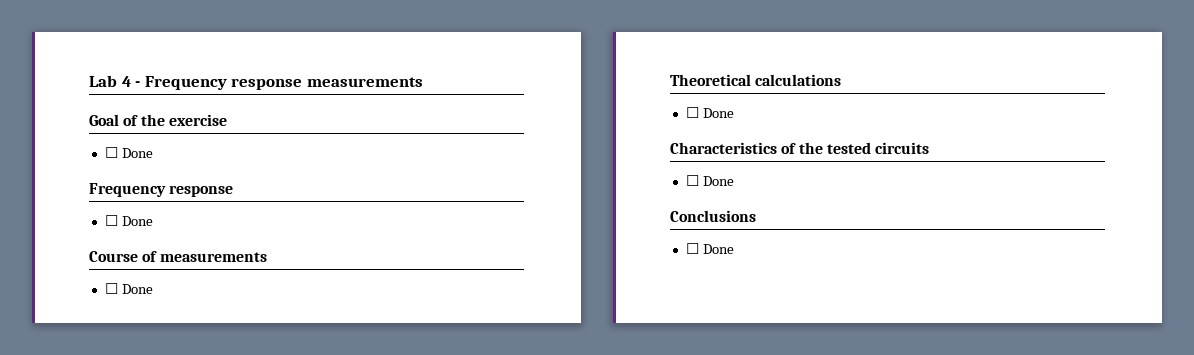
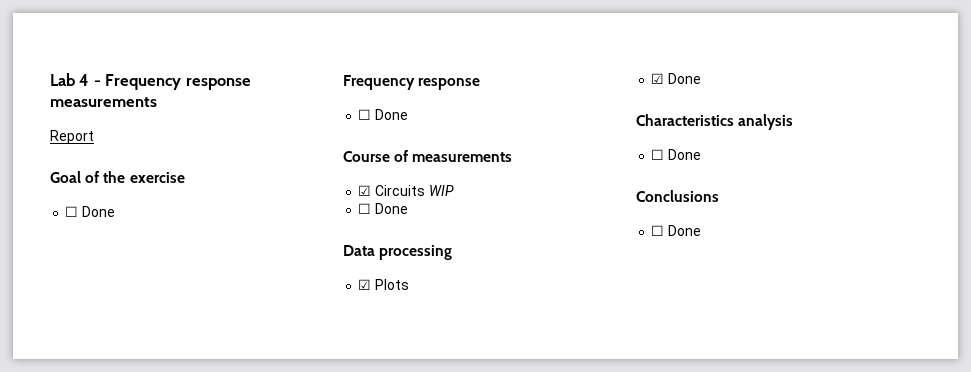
(423, 82) none -> [50,130,94,144] // Report
[104,283,153,294] [670,74,842,86] [685,107,734,118] [670,142,930,154] ☐ Done // Theoretical calculations // ☐ Done // Characteristics of the tested circuits -> [358,185,454,196] [358,203,409,214] [343,245,453,260] [358,279,410,290] [651,73,702,84] [636,114,794,130] ☑ Circuits WIP // ☐ Done // Data processing // ☑ Plots // ☑ Done // Characteristics analysis

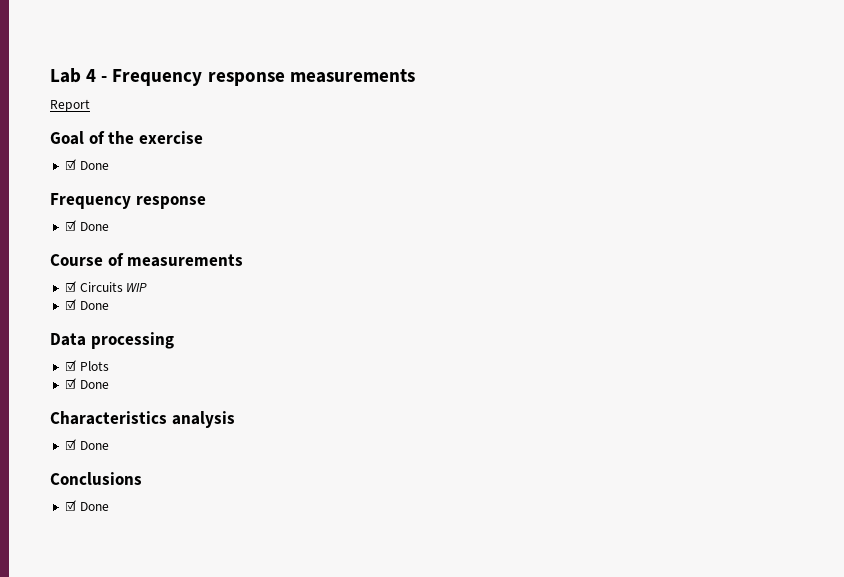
[65,206,79,217] ☐ -> [64,159,76,170] ☑
[358,109,372,120] ☐ -> [64,220,76,231] ☑
[358,203,372,214] ☐ -> [64,299,76,310] ☑
[651,149,665,160] ☐ -> [64,439,76,450] ☑
[651,225,665,236] ☐ -> [64,500,76,511] ☑

